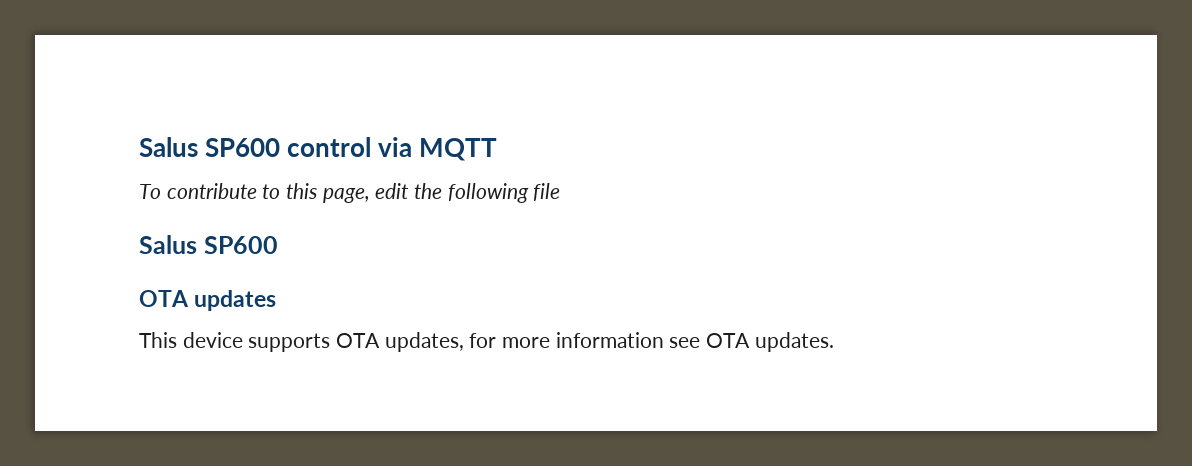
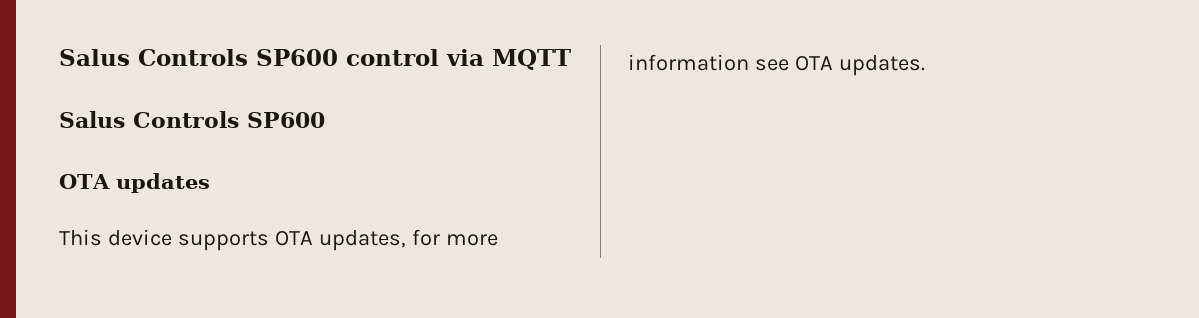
[139,137,198,157] Salus -> [59,49,248,66] Salus Controls
[139,183,561,203] [139,235,197,254] // To contribute to this page, edit the following file // Salus -> [59,111,239,128] // Salus Controls

